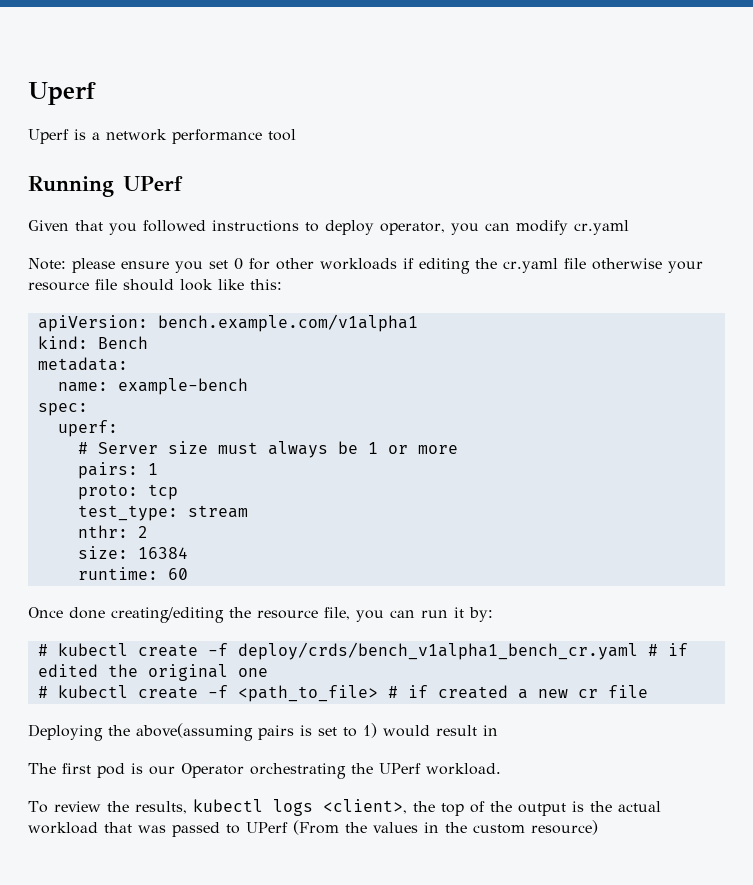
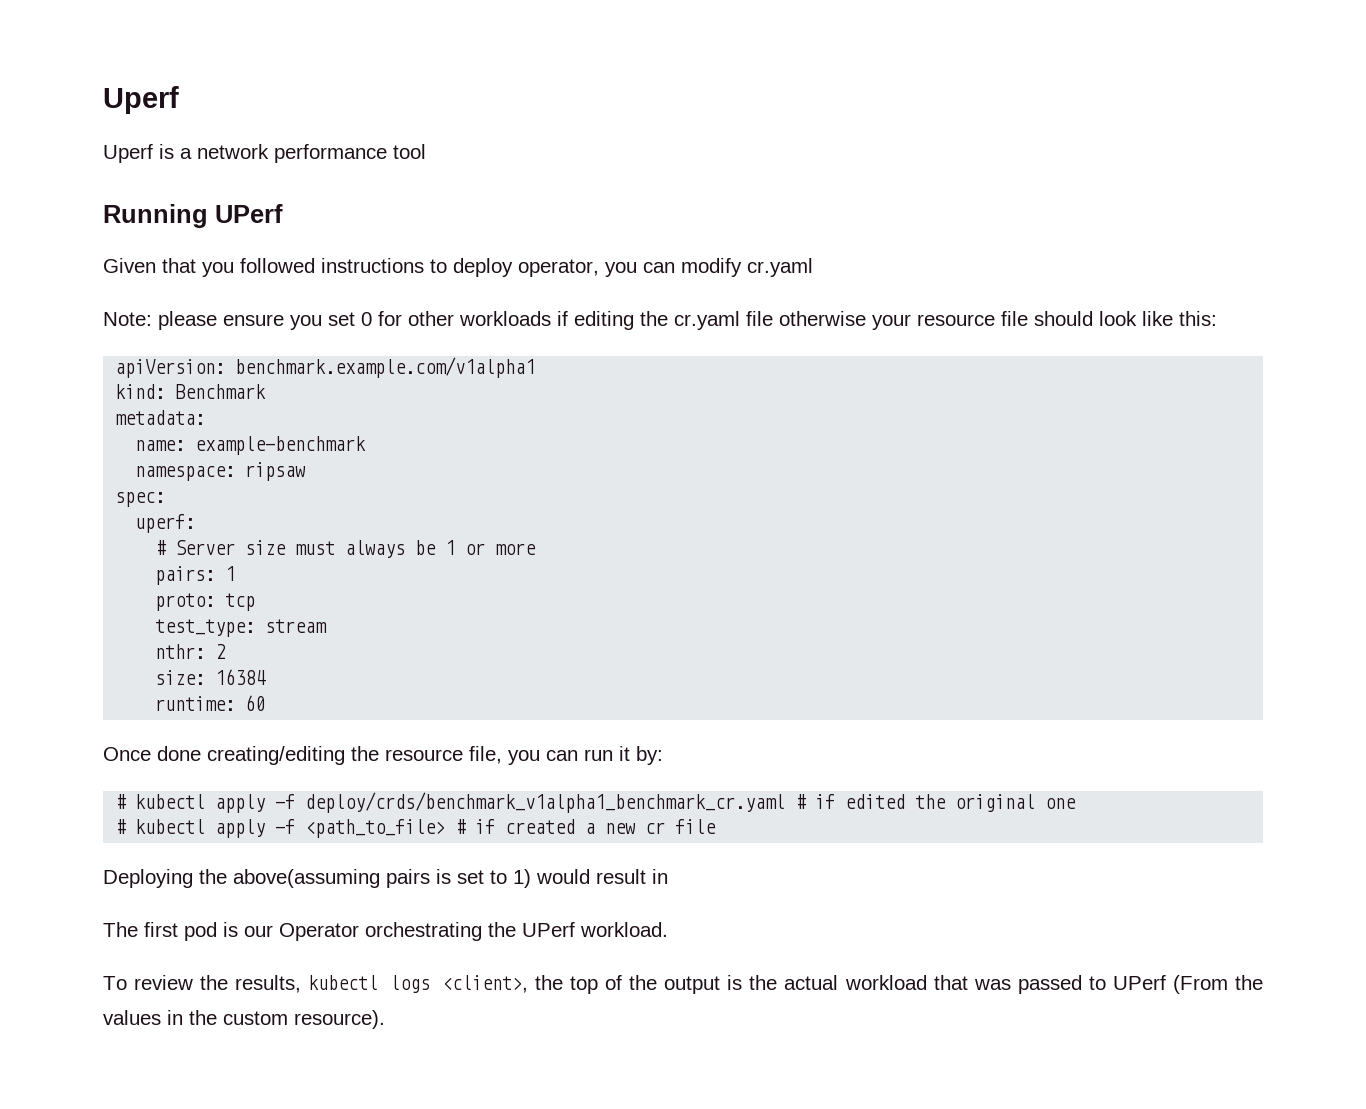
[157,314,418,332] bench.example.com/v1alpha1 -> [235,357,536,378] benchmark.example.com/v1alpha1
[97,336,148,349] Bench -> [175,384,267,399] Benchmark
[117,378,248,395] example-bench -> [195,436,367,455] [135,462,307,481] example-benchmark // namespace: ripsaw
[137,642,638,660] create -f deploy/crds/bench_v1alpha1_bench_cr.yaml -> [215,792,786,813] apply -f deploy/crds/benchmark_v1alpha1_benchmark_cr.yaml
[137,686,198,699] create -> [215,819,266,838] apply
[531,820,598,835] resource) -> [294,1010,385,1029] resource).

